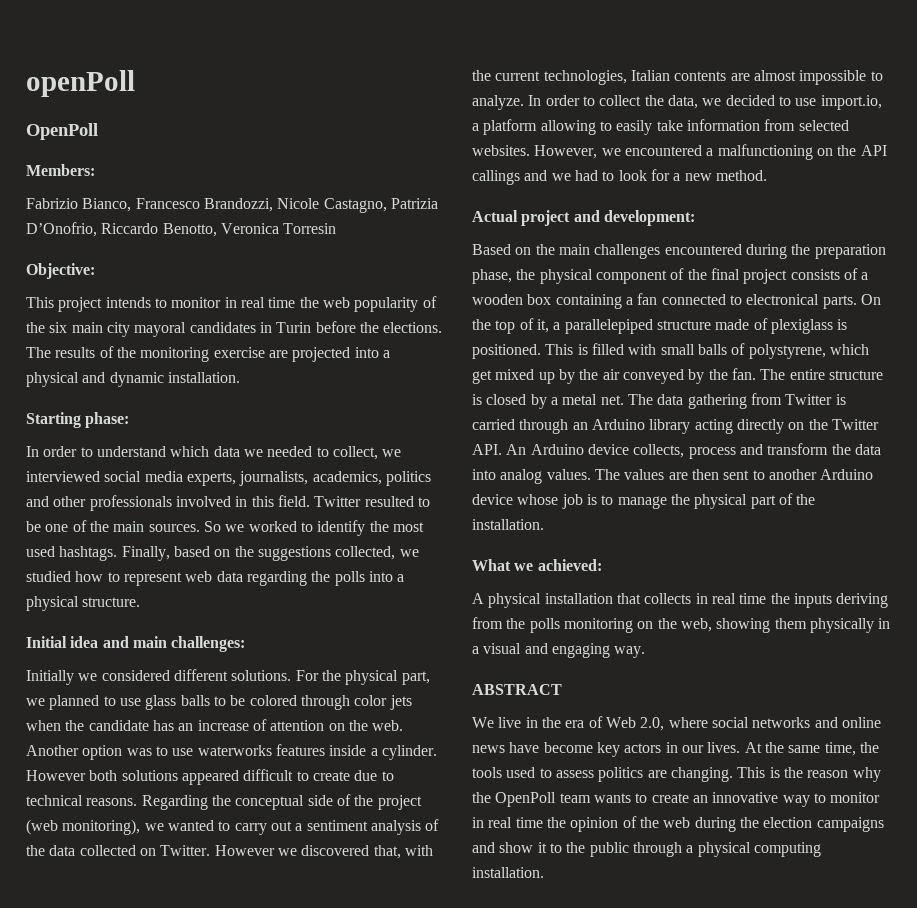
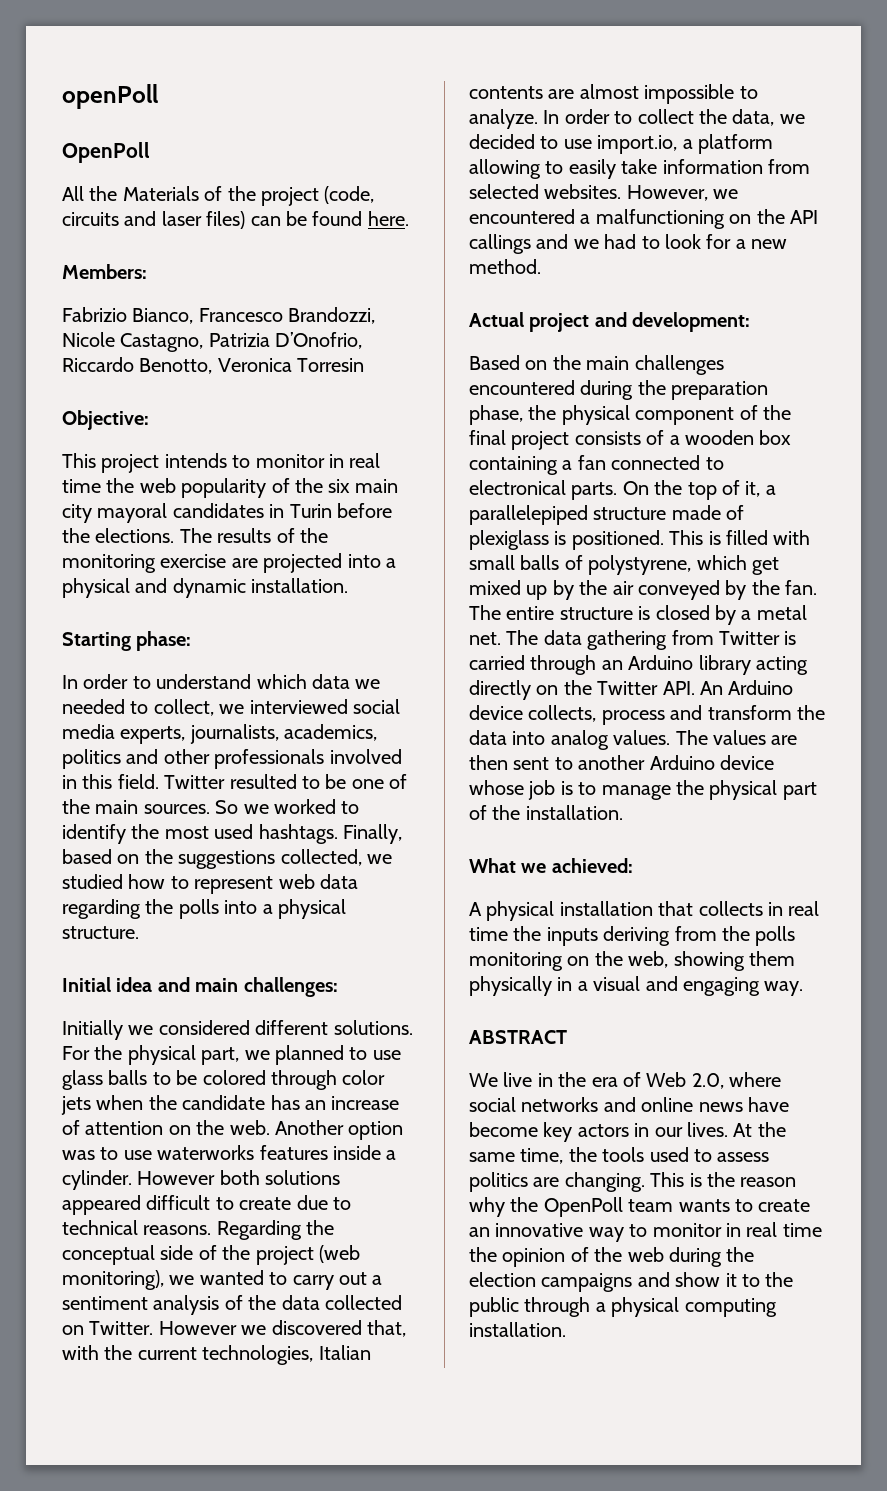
(98, 131) none -> [62,186,375,206] [62,211,409,229] // All the Materials of the project (code, circuits and laser files) can be found here.

